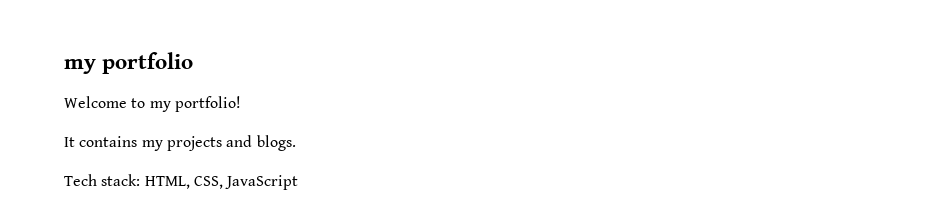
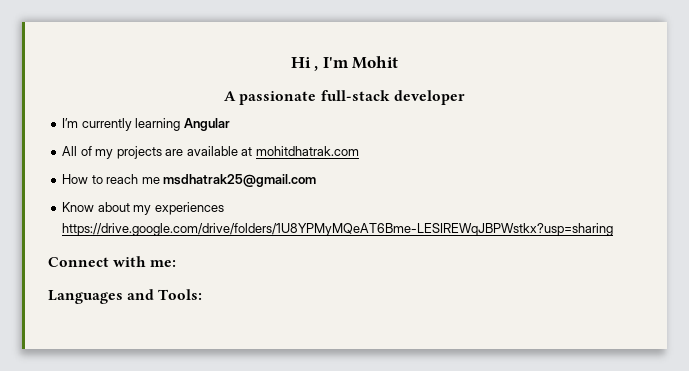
[64,52,194,74] [64,96,241,112] [64,135,296,151] [64,174,299,190] my portfolio // Welcome to my portfolio! // It contains my projects and blogs. // Tech stack: HTML, CSS, JavaScript -> [290,56,399,71] [224,90,465,105] [62,118,230,131] [62,146,359,159] [62,174,317,187] [62,202,224,215] [62,223,614,236] [48,256,177,267] [48,289,203,304] Hi , I'm Mohit // A passionate full-stack developer // I’m currently learning Angular // All of my projects are available at mohitdhatrak.com // How to reach me msdhatrak25@gmail.com // Know about my experiences https://drive.google.com/drive/folders/1U8YPMyMQeAT6Bme-LESIREWqJBPWstkx?usp=sharing // Connect with me: // Languages and Tools:

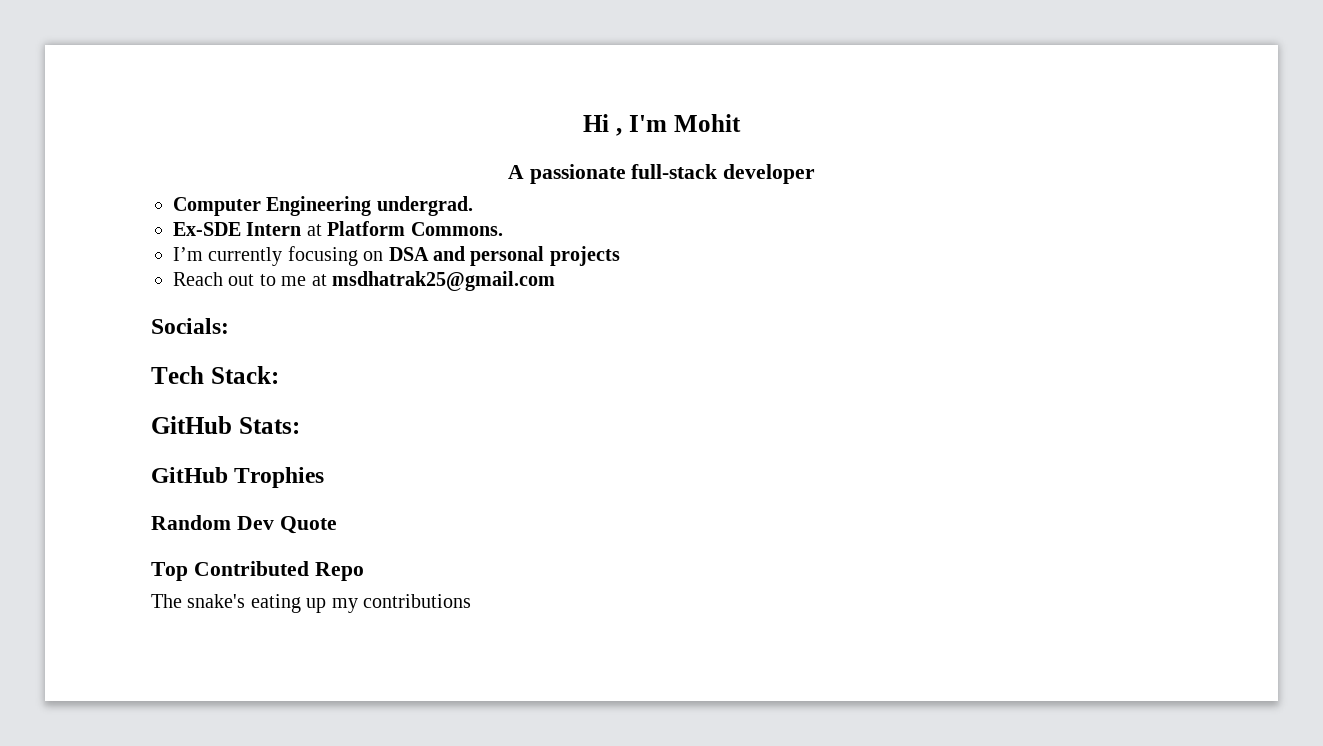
[62,118,230,131] [62,146,359,159] [62,174,317,187] [62,202,224,215] [62,223,614,236] [48,256,177,267] [48,289,203,304] I’m currently learning Angular // All of my projects are available at mohitdhatrak.com // How to reach me msdhatrak25@gmail.com // Know about my experiences https://drive.google.com/drive/folders/1U8YPMyMQeAT6Bme-LESIREWqJBPWstkx?usp=sharing // Connect with me: // Languages and Tools: -> [173,196,473,216] [173,221,503,236] [173,246,620,266] [173,271,555,291] [151,318,229,334] [151,366,279,384] [151,416,300,434] [151,467,325,488] [151,515,337,534] [151,561,364,581] [151,594,471,613] Computer Engineering undergrad. // Ex-SDE Intern at Platform Commons. // I’m currently focusing on DSA and personal projects // Reach out to me at msdhatrak25@gmail.com // Socials: // Tech Stack: // GitHub Stats: // GitHub Trophies // Random Dev Quote // Top Contributed Repo // The snake's eating up my contributions

